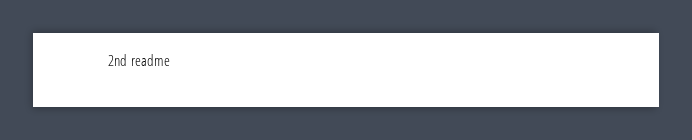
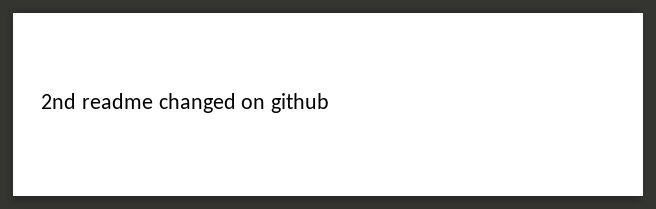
(171, 60) none -> [158,93,330,113] changed on github

